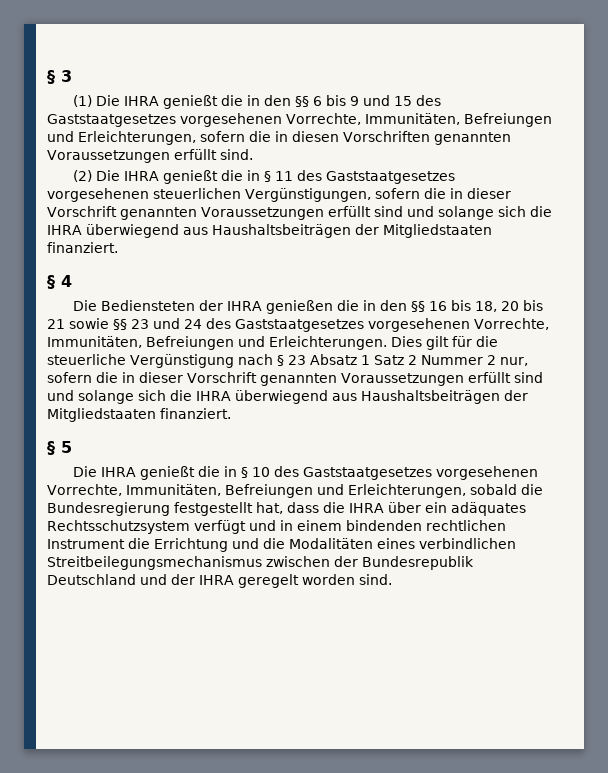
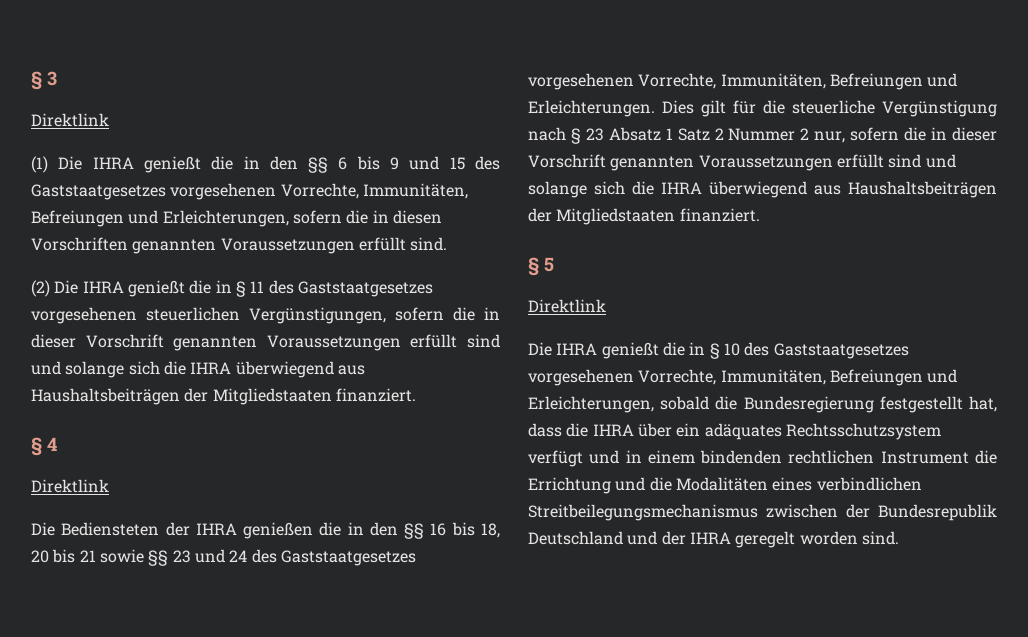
(72, 76) none -> [31,113,109,127] // Direktlink
(72, 281) none -> [31,479,109,493] // Direktlink
(72, 447) none -> [528,299,606,313] // Direktlink

